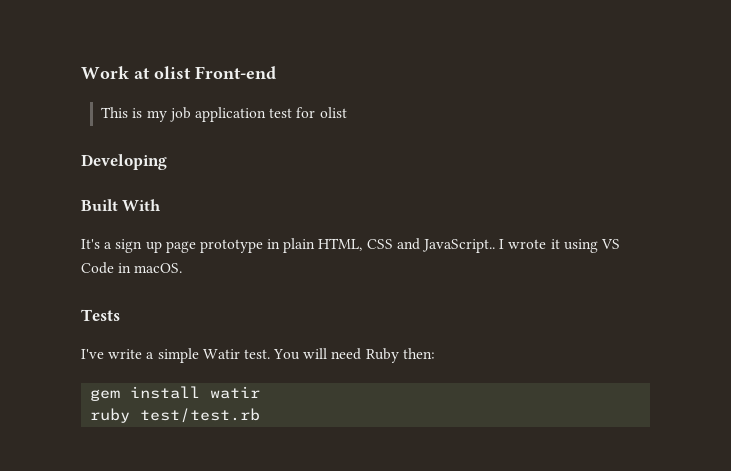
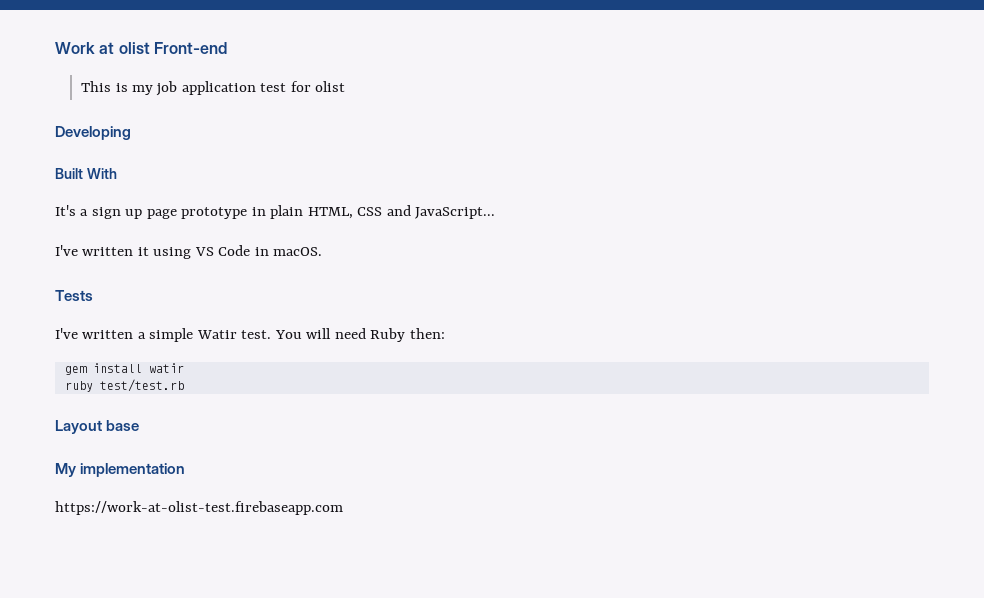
[422,239,547,253] JavaScript.. I wrote -> [415,207,496,219] [55,245,134,256] JavaScript... // I've written
[108,349,143,359] write -> [82,330,134,339] written
(261, 415) none -> [55,420,140,434] [55,463,186,477] [55,501,343,515] // Layout base // My implementation // https://work-at-olist-test.firebaseapp.com

